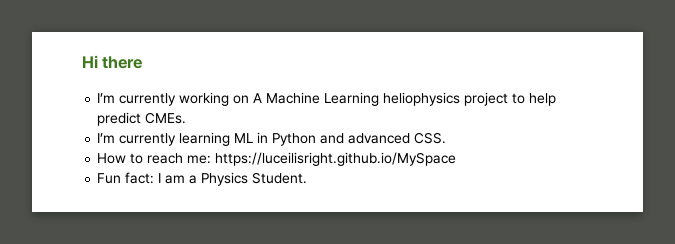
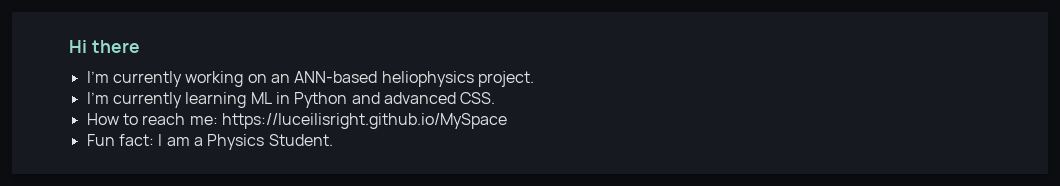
[253,92,557,106] [97,112,187,126] A Machine Learning heliophysics project to help predict CMEs. -> [270,71,534,87] an ANN-based heliophysics project.

